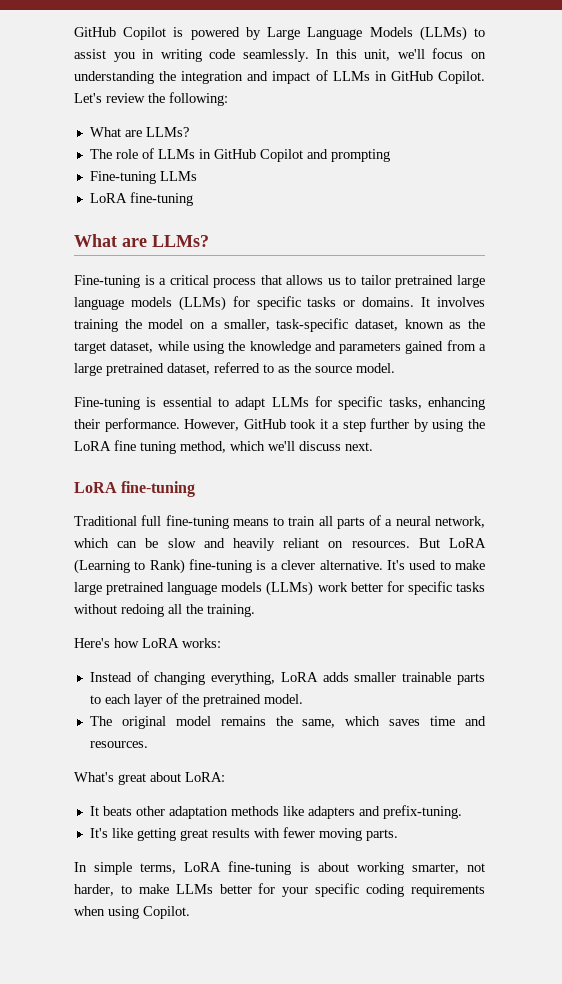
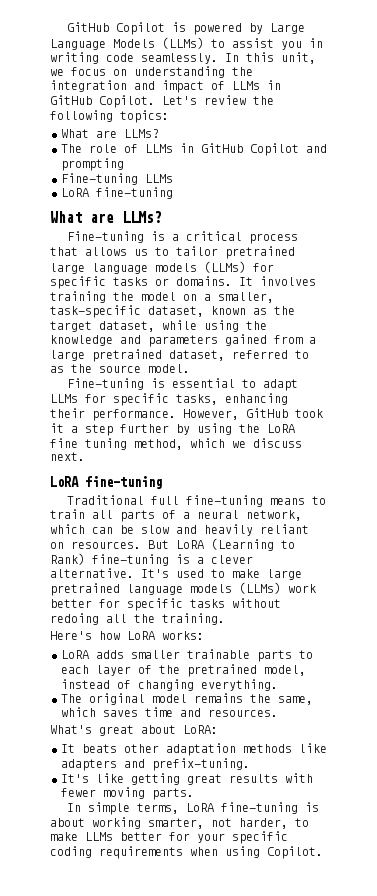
[397,49,425,59] we'll -> [50,69,64,76] we
[169,92,228,106] following: -> [50,110,169,123] following topics:
[268,441,295,451] we'll -> [232,441,246,448] we
[89,671,276,685] Instead of changing everything, -> (204, 635) none
[263,694,303,704] model. -> [264,665,306,676] [61,679,278,691] model, instead of changing everything.

